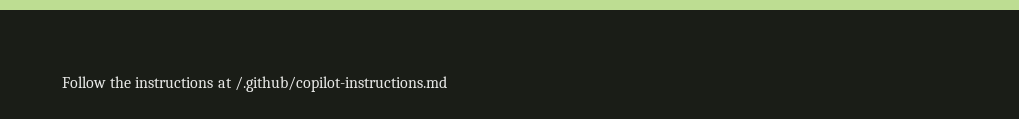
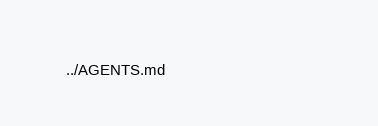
[62,76,447,92] Follow the instructions at /.github/copilot-instructions.md -> [66,64,165,75] ../AGENTS.md

